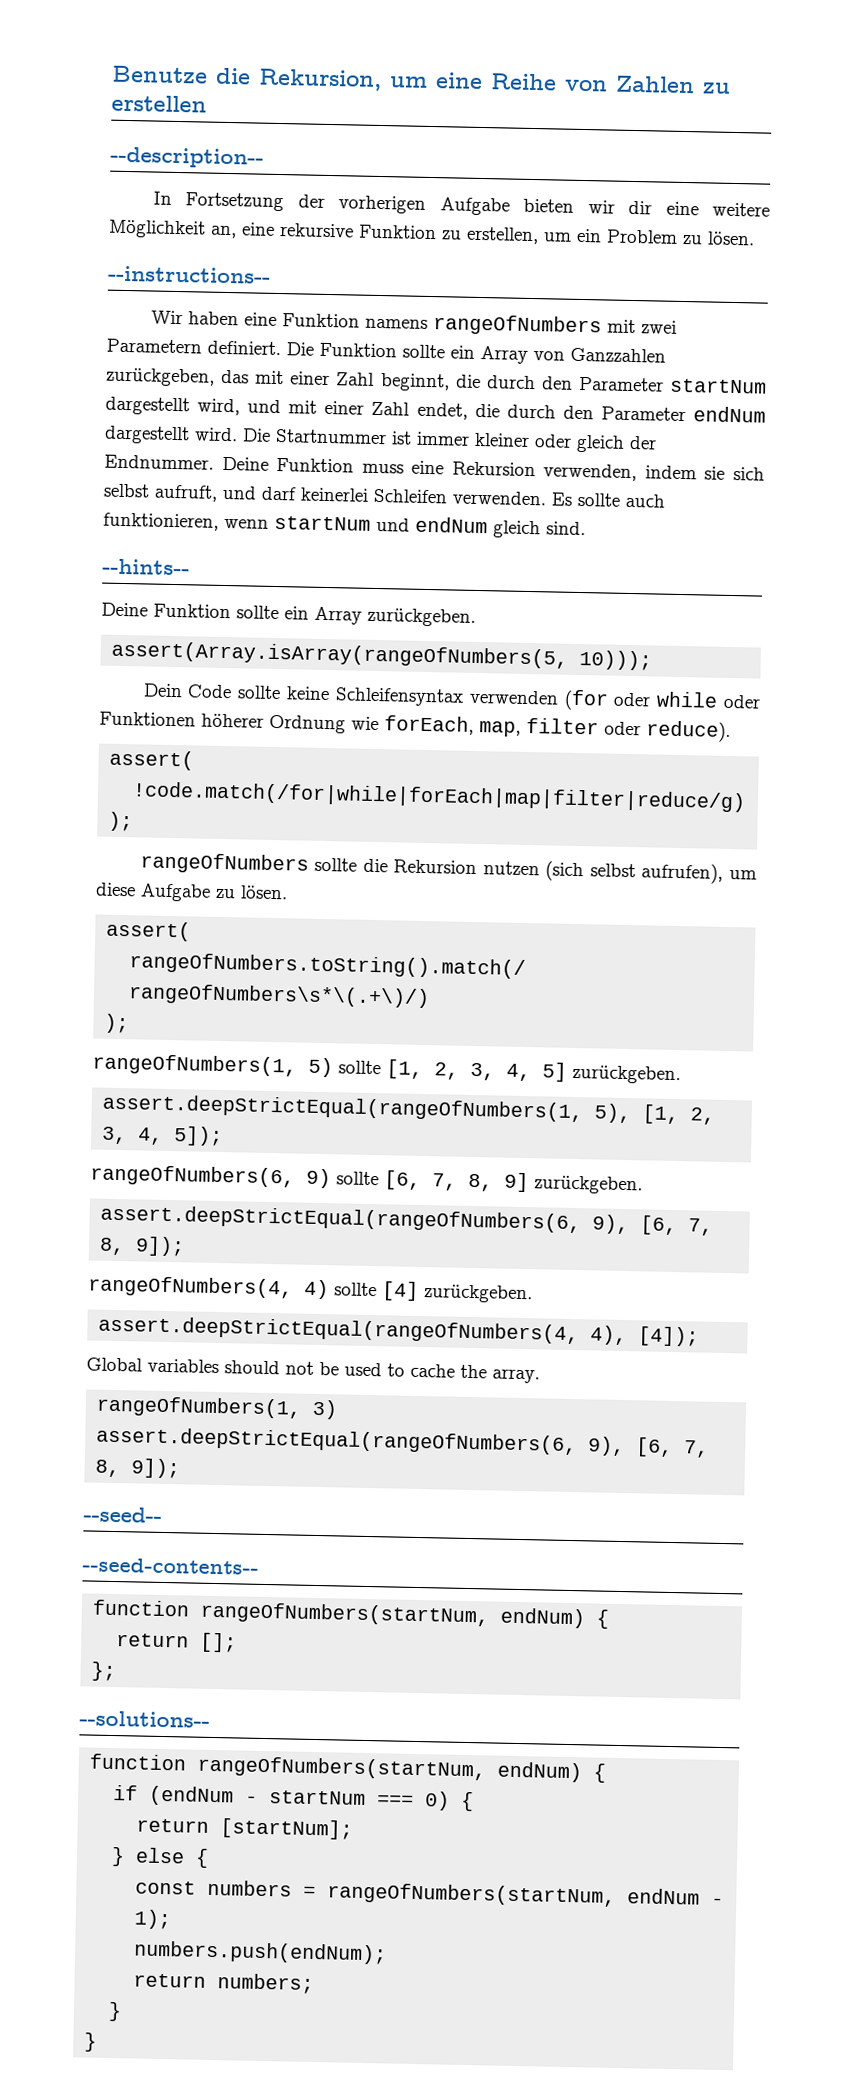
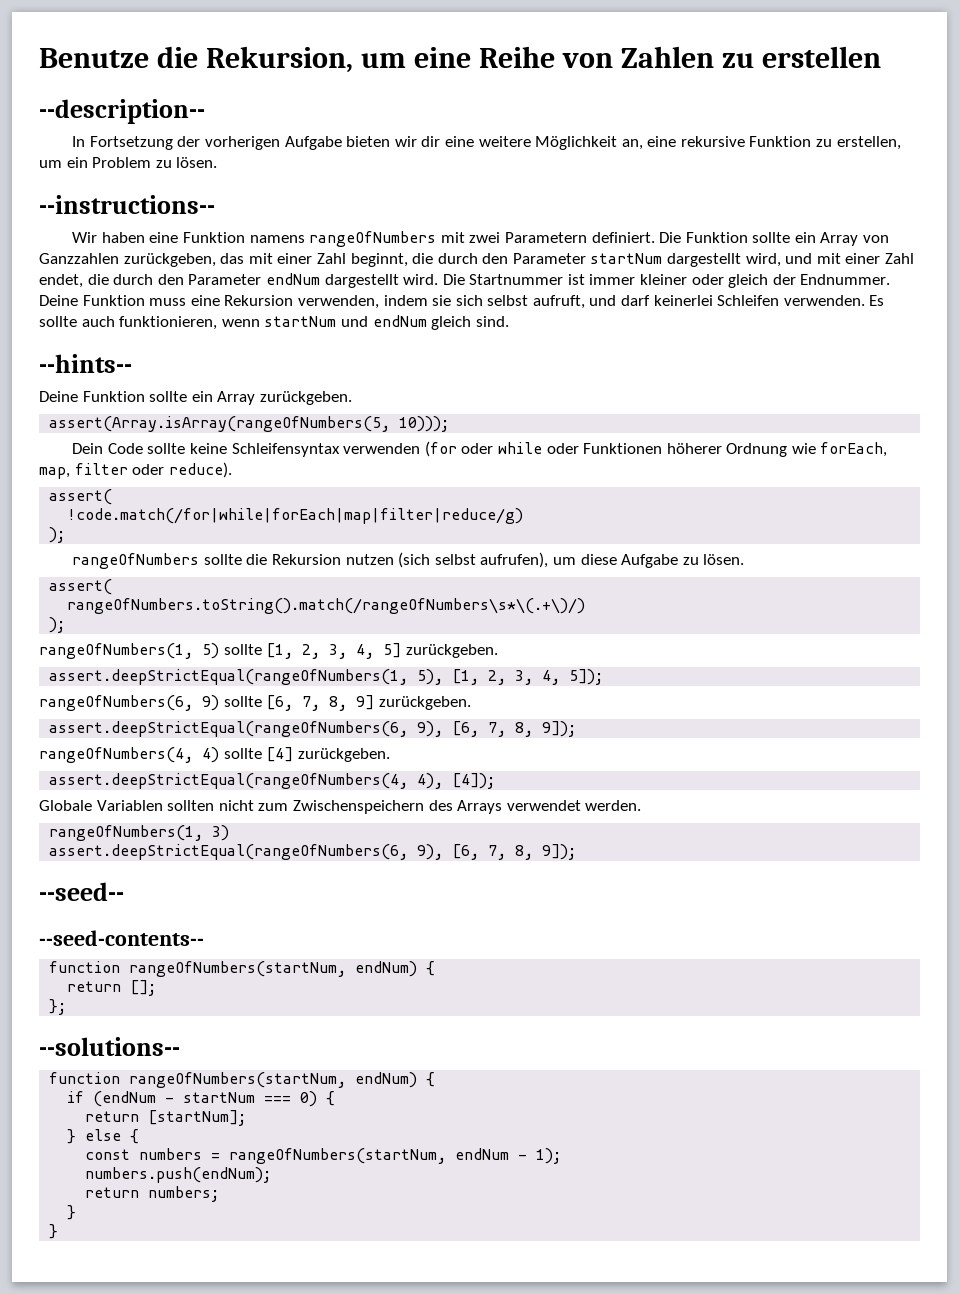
[86,1357,540,1384] Global variables should not be used to cache the array. -> [39,800,642,814] Globale Variablen sollten nicht zum Zwischenspeichern des Arrays verwendet werden.

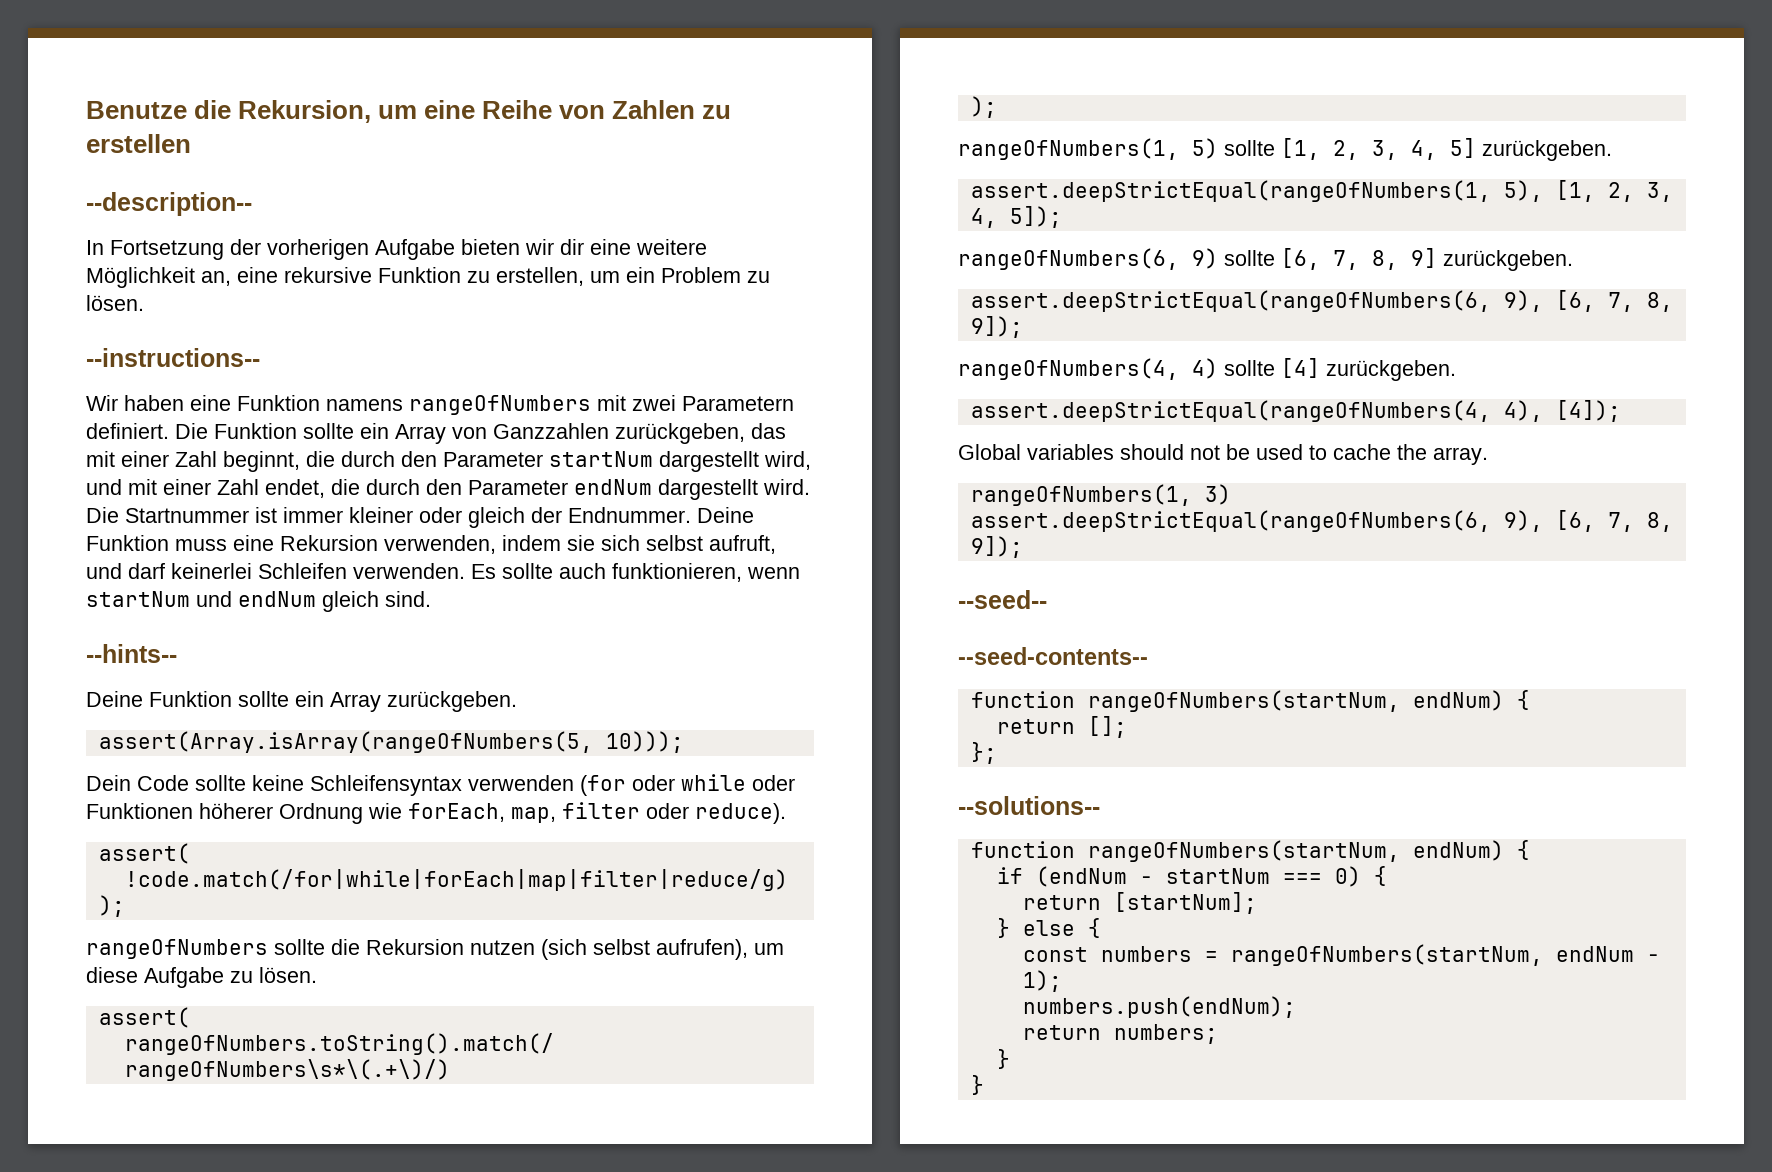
[39,800,642,814] Globale Variablen sollten nicht zum Zwischenspeichern des Arrays verwendet werden. -> [958,444,1488,465] Global variables should not be used to cache the array.

